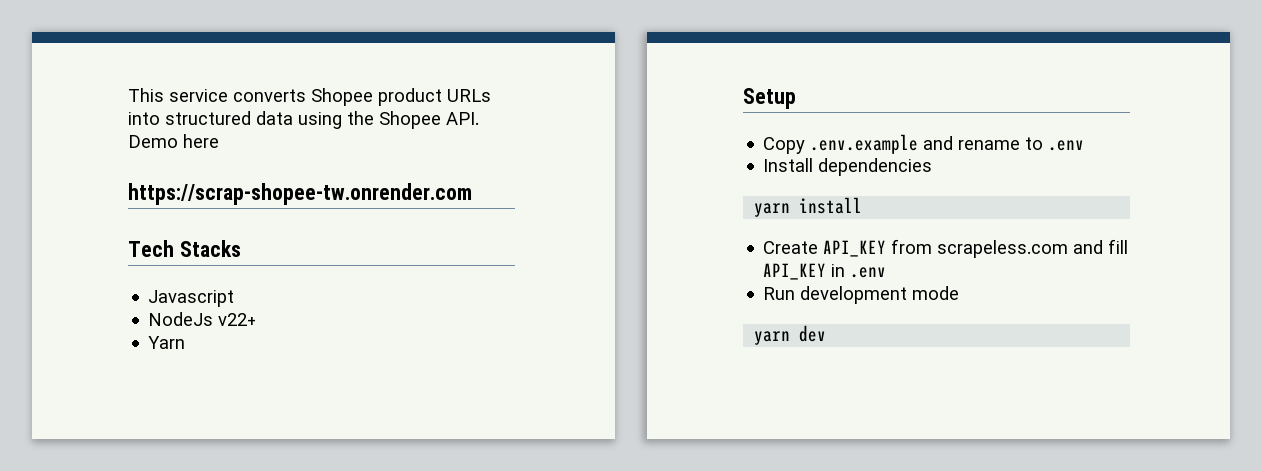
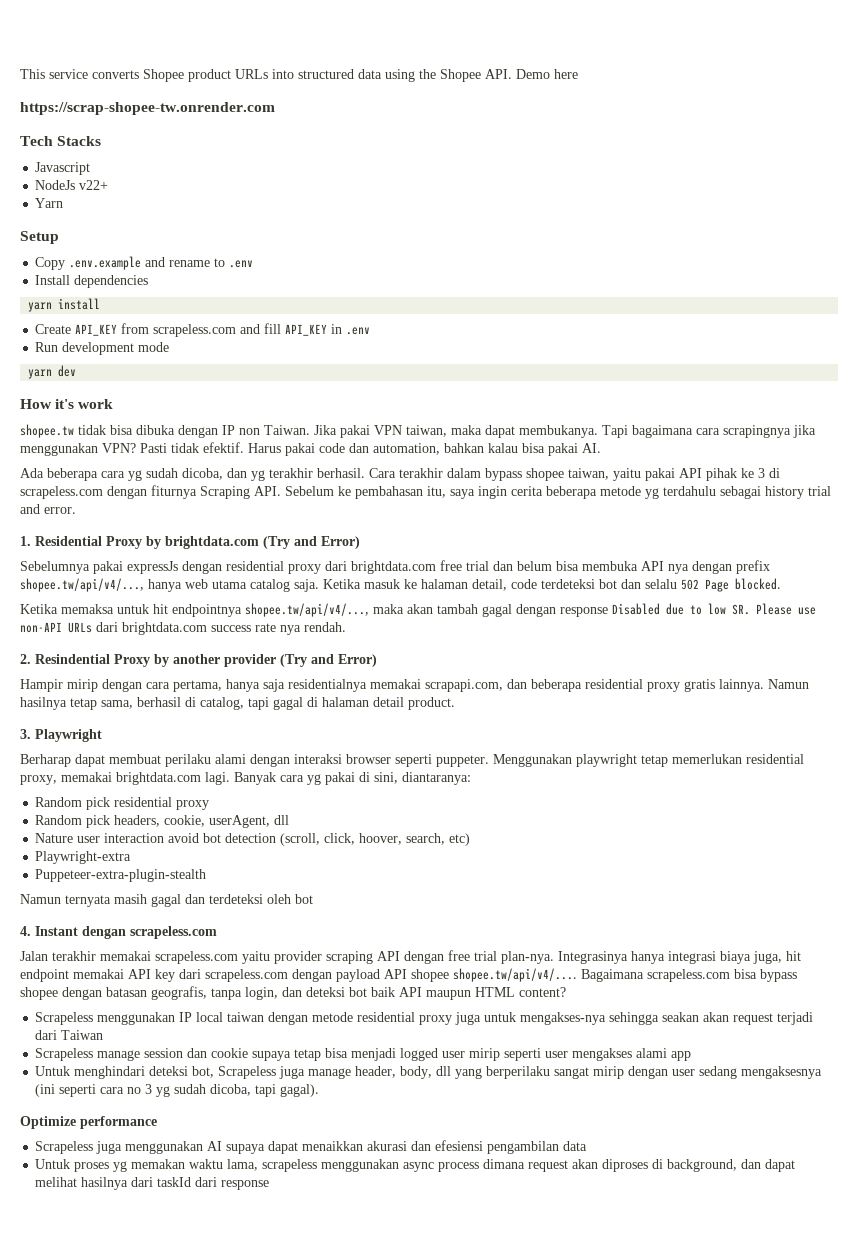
(827, 333) none -> [20,399,114,409] [20,424,816,438] [20,442,601,456] [20,468,780,481] [20,485,831,499] [20,504,76,514] [20,536,360,549] [20,560,770,574] [20,578,781,592] [20,603,816,617] [20,622,346,635] [20,654,377,667] [20,679,809,692] [20,697,455,710] [20,729,102,742] [20,754,804,767] [20,772,471,785] [35,797,210,810] [35,815,290,828] [35,833,471,846] [35,851,132,864] [35,869,207,882] [20,894,313,907] [20,926,217,939] [20,950,801,964] [20,968,797,982] [20,986,566,1000] [35,1012,814,1025] [35,1030,104,1040] [35,1048,692,1061] [35,1066,823,1079] [35,1084,320,1097] [20,1116,157,1129] [35,1140,588,1154] [35,1159,796,1172] [35,1177,270,1190] // How it's work // shopee.tw tidak bisa dibuka dengan IP non Taiwan. Jika pakai VPN taiwan, maka dapat membukanya. Tapi bagaimana cara scrapingnya jika menggunakan VPN? Pasti tidak efektif. Harus pakai code dan automation, bahkan kalau bisa pakai AI. // Ada beberapa cara yg sudah dicoba, dan yg terakhir berhasil. Cara terakhir dalam bypass shopee taiwan, yaitu pakai API pihak ke 3 di scrapeless.com dengan fiturnya Scraping API. Sebelum ke pembahasan itu, saya ingin cerita beberapa metode yg terdahulu sebagai history trial and error. // 1. Residential Proxy by brightdata.com (Try and Error) // Sebelumnya pakai expressJs dengan residential proxy dari brightdata.com free trial dan belum bisa membuka API nya dengan prefix shopee.tw/api/v4/..., hanya web utama catalog saja. Ketika masuk ke halaman detail, code terdeteksi bot dan selalu 502 Page blocked. // Ketika memaksa untuk hit endpointnya shopee.tw/api/v4/..., maka akan tambah gagal dengan response Disabled due to low SR. Please use non-API URLs dari brightdata.com success rate nya rendah. // 2. Resindential Proxy by another provider (Try and Error) // Hampir mirip dengan cara pertama, hanya saja residentialnya memakai scrapapi.com, dan beberapa residential proxy gratis lainnya. Namun hasilnya tetap sama, berhasil di catalog, tapi gagal di halaman detail product. // 3. Playwright // Berharap dapat membuat perilaku alami dengan interaksi browser seperti puppeter. Menggunakan playwright tetap memerlukan residential proxy, memakai brightdata.com lagi. Banyak cara yg pakai di sini, diantaranya: // Random pick residential proxy // Random pick headers, cookie, userAgent, dll // Nature user interaction avoid bot detection (scroll, click, hoover, search, etc) // Playwright-extra // Puppeteer-extra-plugin-stealth // Namun ternyata masih gagal dan terdeteksi oleh bot // 4. Instant dengan scrapeless.com // Jalan terakhir memakai scrapeless.com yaitu provider scraping API dengan free trial plan-nya. Integrasinya hanya integrasi biaya juga, hit endpoint memakai API key dari scrapeless.com dengan payload API shopee shopee.tw/api/v4/.... Bagaimana scrapeless.com bisa bypass shopee dengan batasan geografis, tanpa login, dan deteksi bot baik API maupun HTML content? // Scrapeless menggunakan IP local taiwan dengan metode residential proxy juga untuk mengakses-nya sehingga seakan akan request terjadi dari Taiwan // Scrapeless manage session dan cookie supaya tetap bisa menjadi logged user mirip seperti user mengakses alami app // Untuk menghindari deteksi bot, Scrapeless juga manage header, body, dll yang berperilaku sangat mirip dengan user sedang mengaksesnya (ini seperti cara no 3 yg sudah dicoba, tapi gagal). // Optimize performance // Scrapeless juga menggunakan AI supaya dapat menaikkan akurasi dan efesiensi pengambilan data // Untuk proses yg memakan waktu lama, scrapeless menggunakan async process dimana request akan diproses di background, dan dapat melihat hasilnya dari taskId dari response

